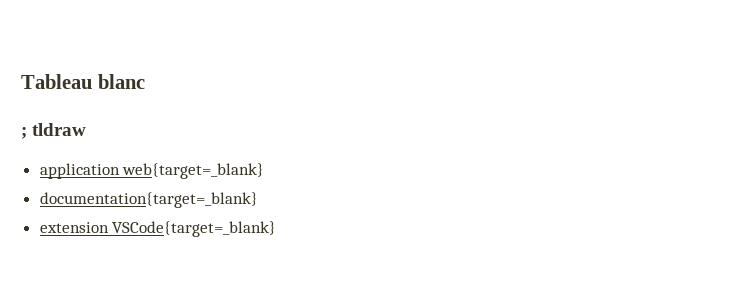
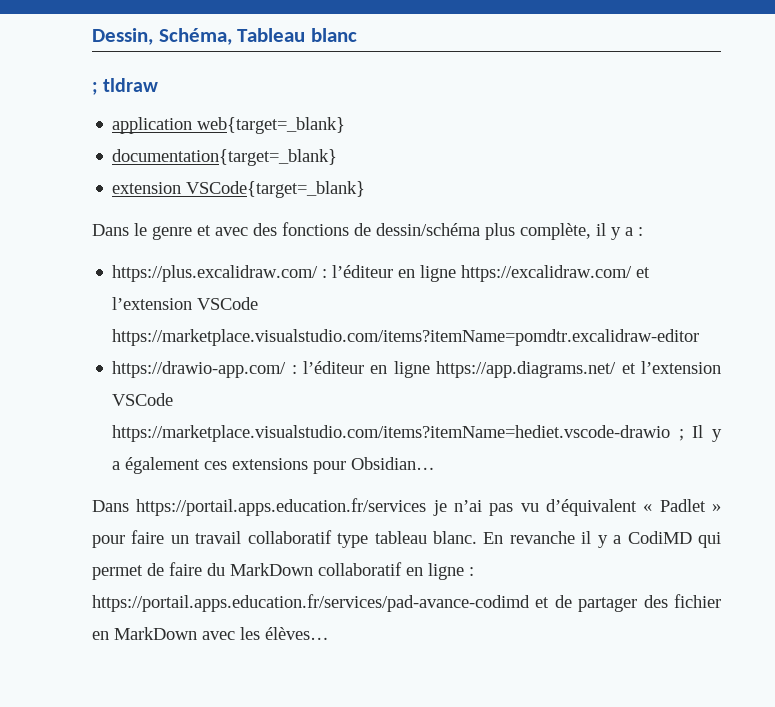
(21, 81) none -> [92,28,232,45] Dessin, Schéma,
(277, 229) none -> [92,222,643,240] [112,265,651,282] [112,297,259,310] [112,329,700,346] [112,361,721,378] [112,393,174,406] [112,425,722,442] [112,457,436,474] [92,498,721,516] [92,530,722,548] [92,562,474,580] [92,594,721,612] [92,627,329,640] // Dans le genre et avec des fonctions de dessin/schéma plus complète, il y a : // https://plus.excalidraw.com/ : l’éditeur en ligne https://excalidraw.com/ et l’extension VSCode https://marketplace.visualstudio.com/items?itemName=pomdtr.excalidraw-editor // https://drawio-app.com/ : l’éditeur en ligne https://app.diagrams.net/ et l’extension VSCode https://marketplace.visualstudio.com/items?itemName=hediet.vscode-drawio ; Il y a également ces extensions pour Obsidian… // Dans https://portail.apps.education.fr/services je n’ai pas vu d’équivalent « Padlet » pour faire un travail collaboratif type tableau blanc. En revanche il y a CodiMD qui permet de faire du MarkDown collaboratif en ligne : https://portail.apps.education.fr/services/pad-avance-codimd et de partager des fichier en MarkDown avec les élèves…

